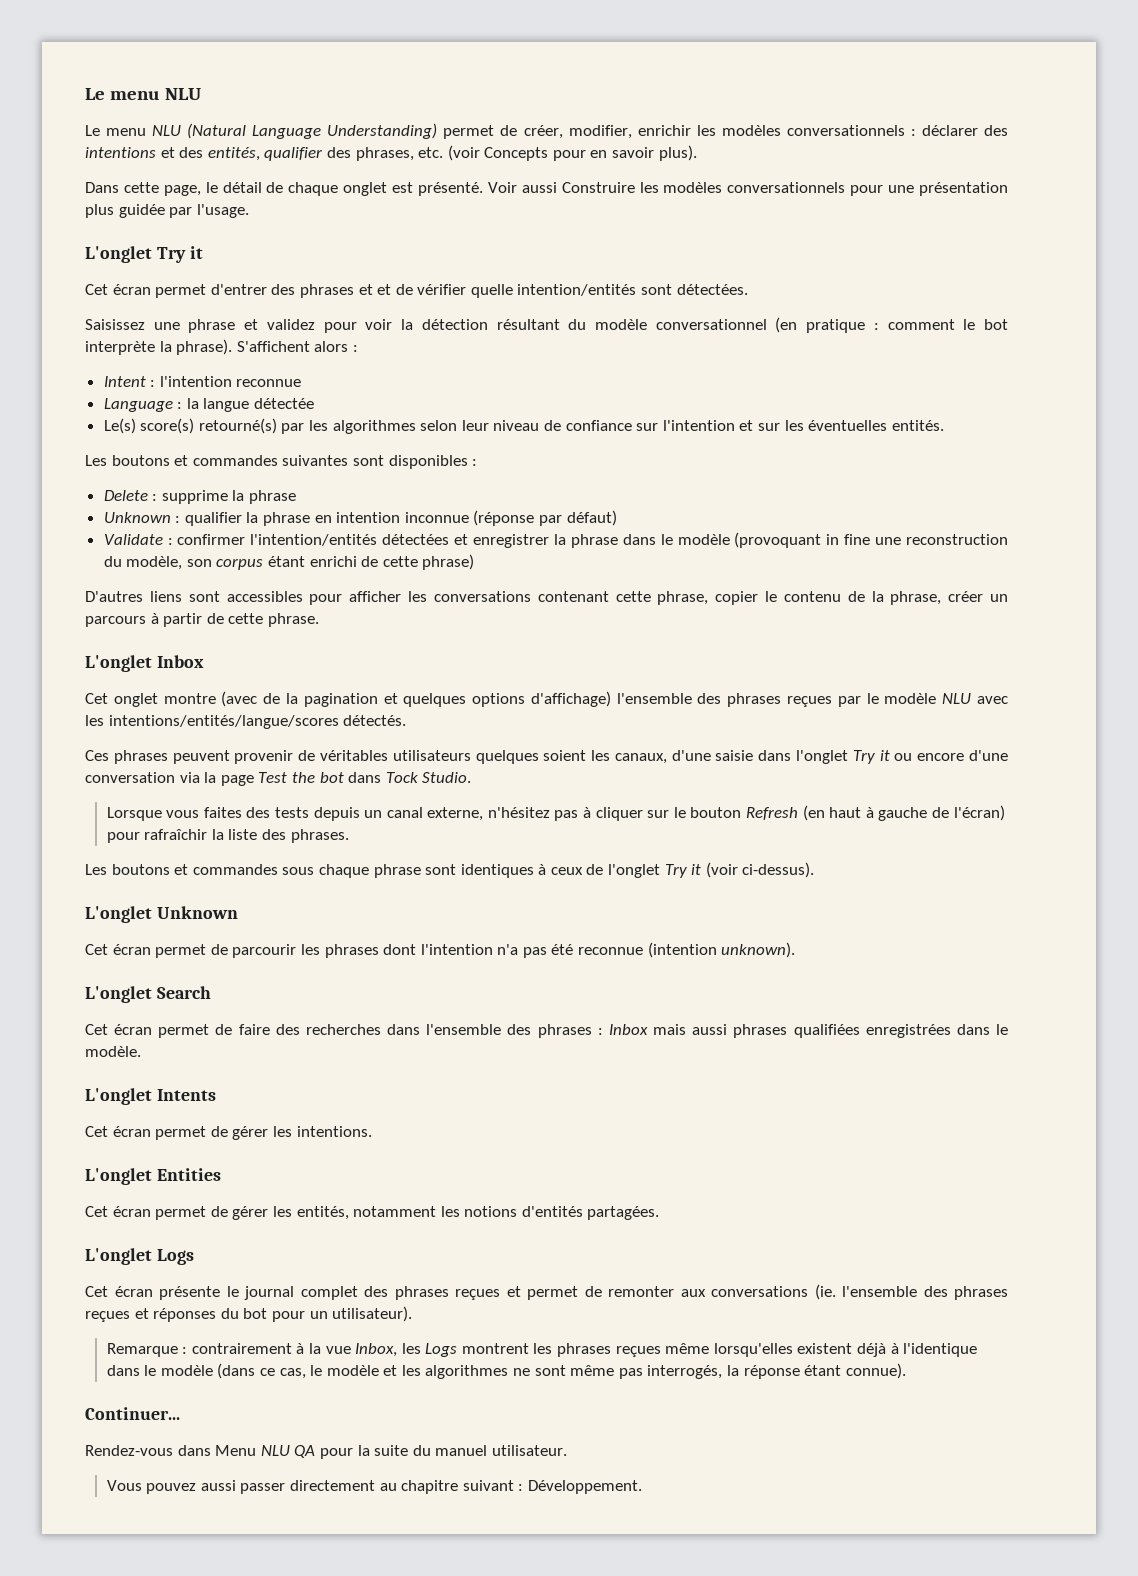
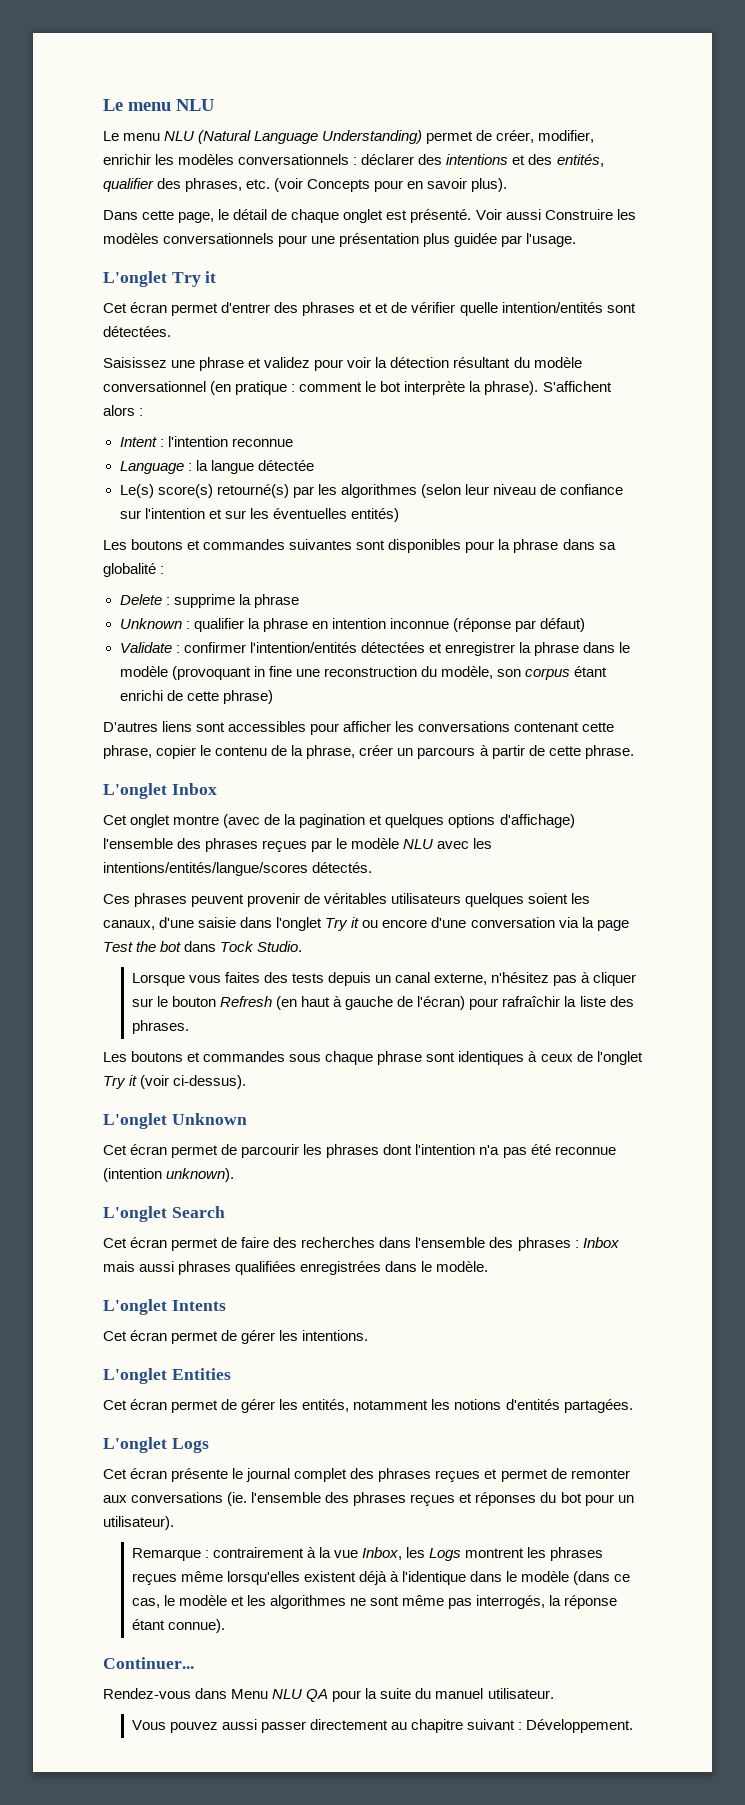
[420,420,458,431] selon -> [420,484,461,498] (selon
[891,420,944,431] entités. -> [350,508,399,522] entités)
(468, 462) none -> [465,539,616,553] [103,563,156,577] pour la phrase dans sa globalité

